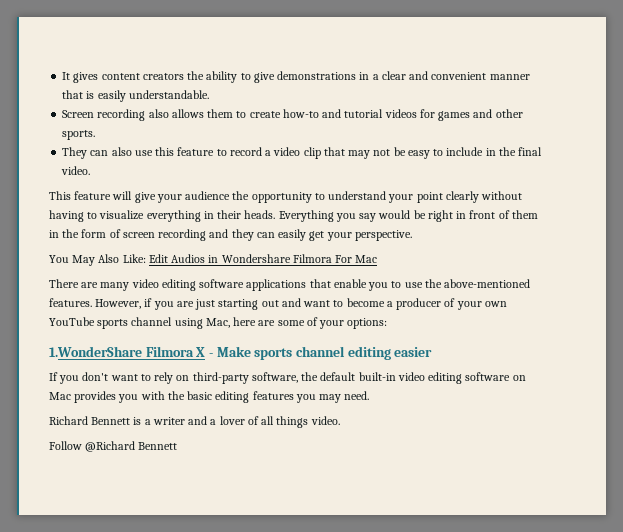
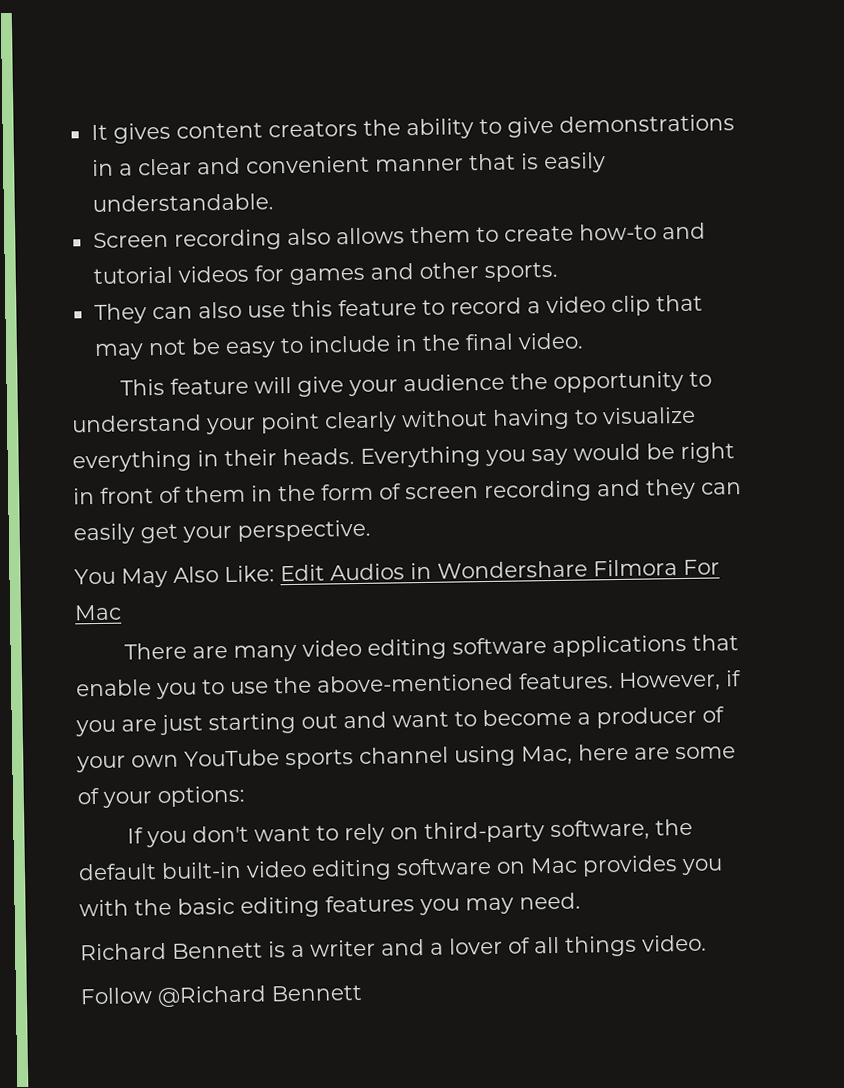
[49,346,433,360] // 1.WonderShare Filmora X - Make sports channel editing easier -> (245, 796) none

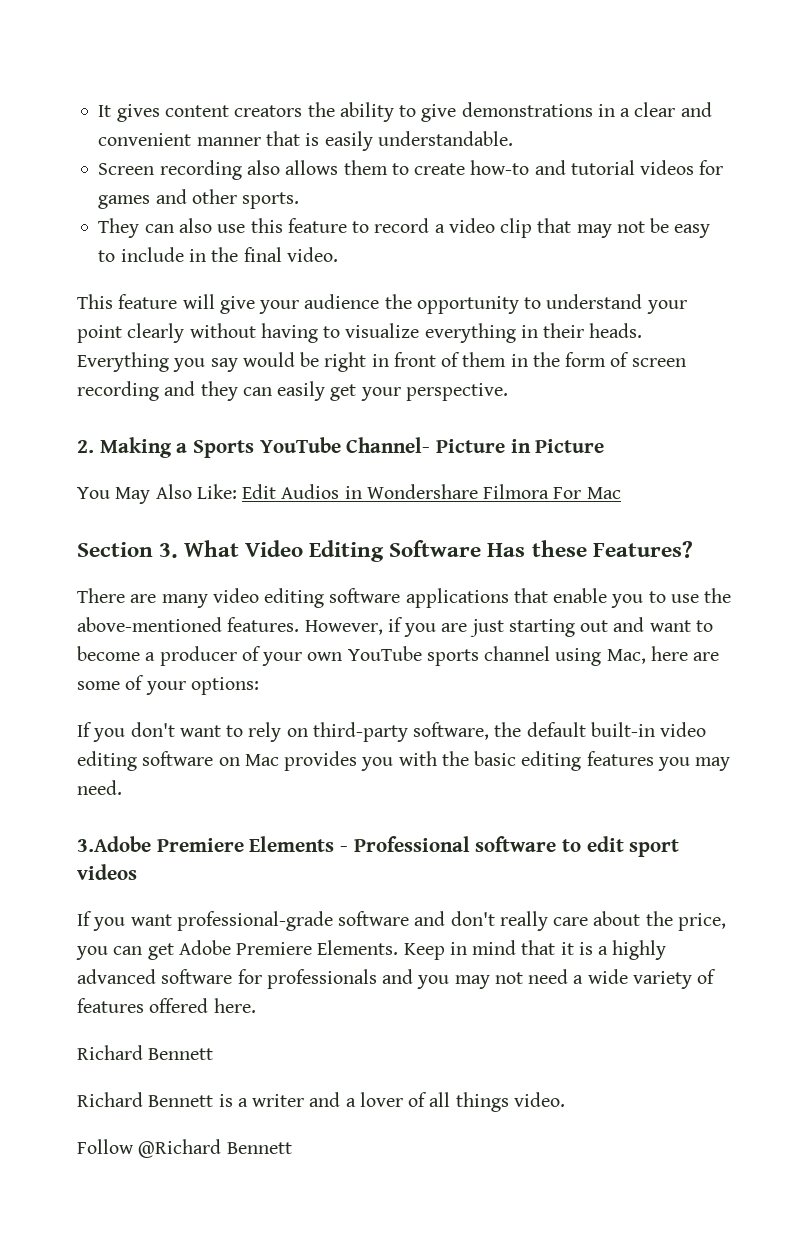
(371, 530) none -> [77,437,605,458] // 2. Making a Sports YouTube Channel- Picture in Picture
(122, 612) none -> [77,540,693,562] // Section 3. What Video Editing Software Has these Features?
(581, 901) none -> [77,836,680,857] [77,864,137,880] [77,911,726,931] [76,940,667,960] [77,969,717,989] [77,998,256,1013] [77,1045,214,1060] // 3.Adobe Premiere Elements - Professional software to edit sport videos // If you want professional-grade software and don't really care about the price, you can get Adobe Premiere Elements. Keep in mind that it is a highly advanced software for professionals and you may not need a wide variety of features offered here. // Richard Bennett

